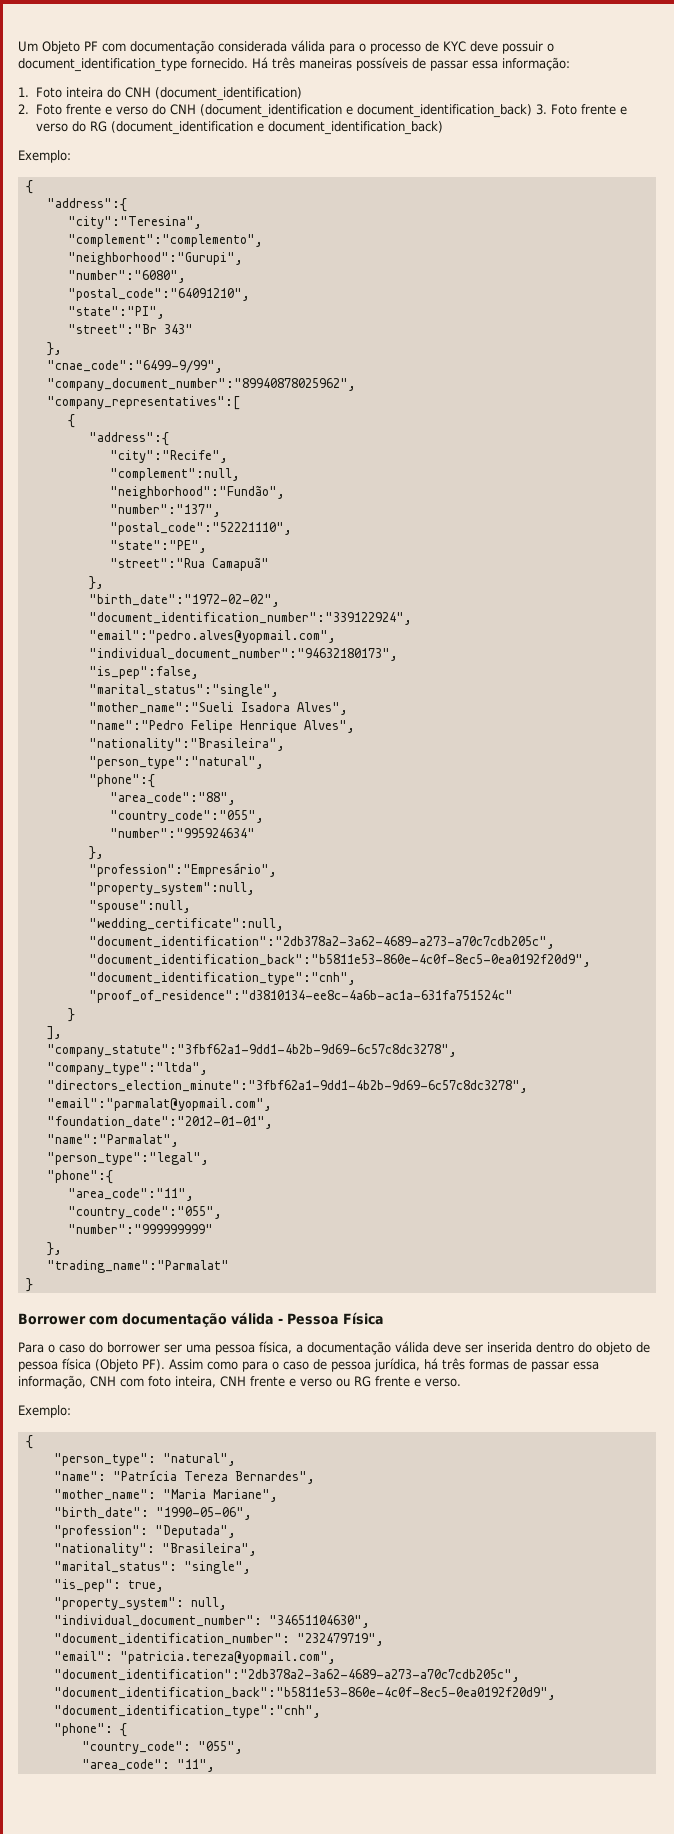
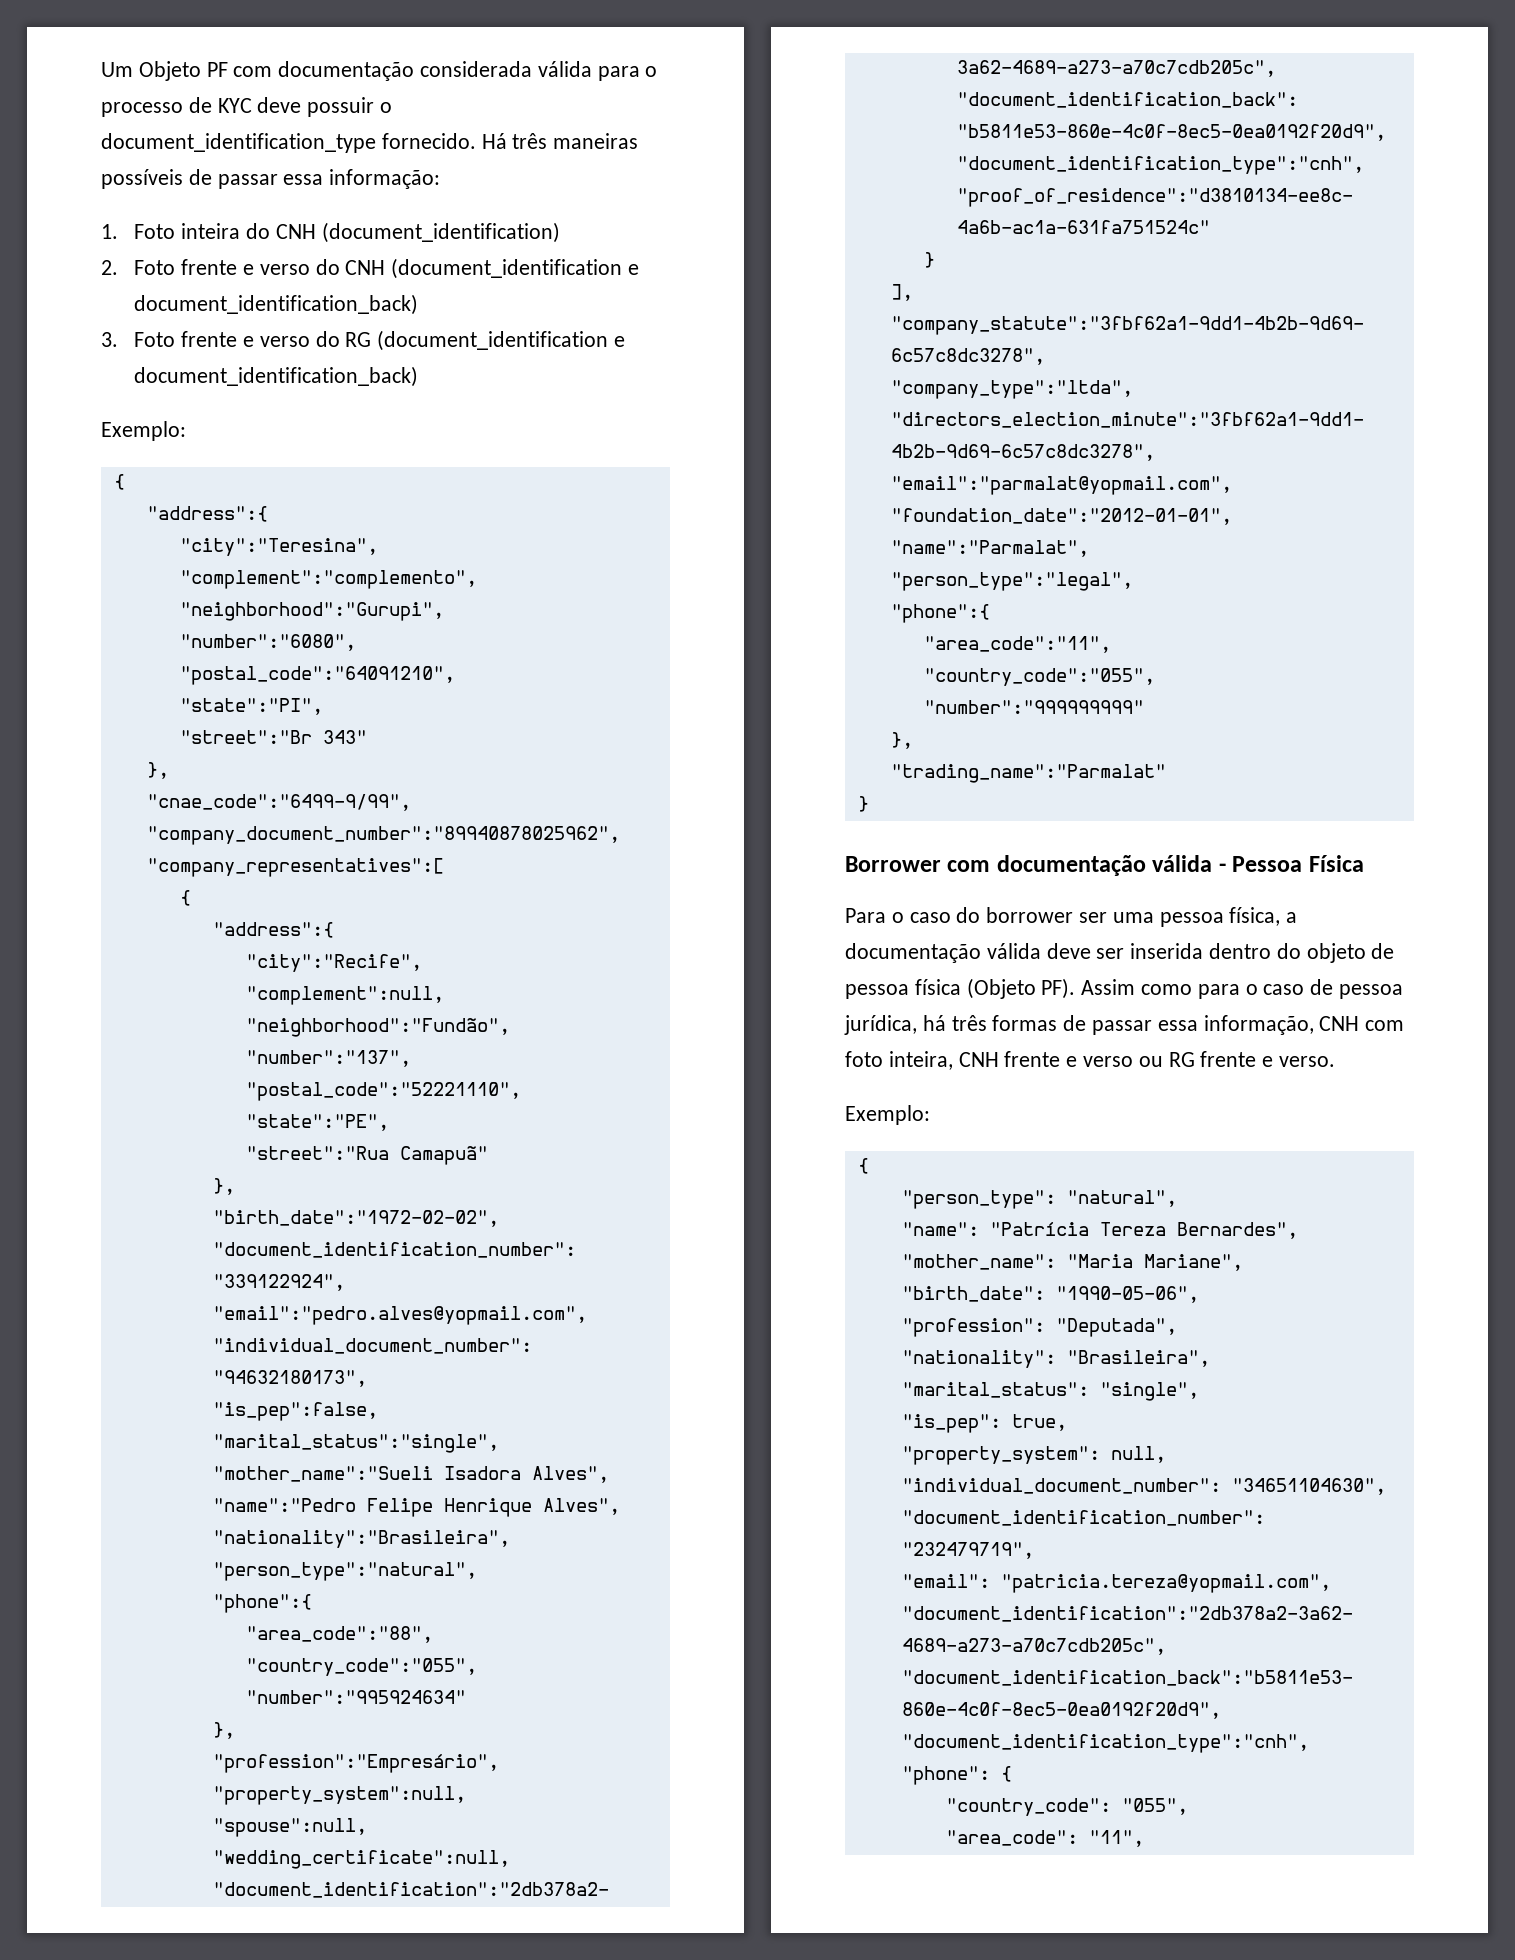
(533, 111) none -> (419, 304) //

